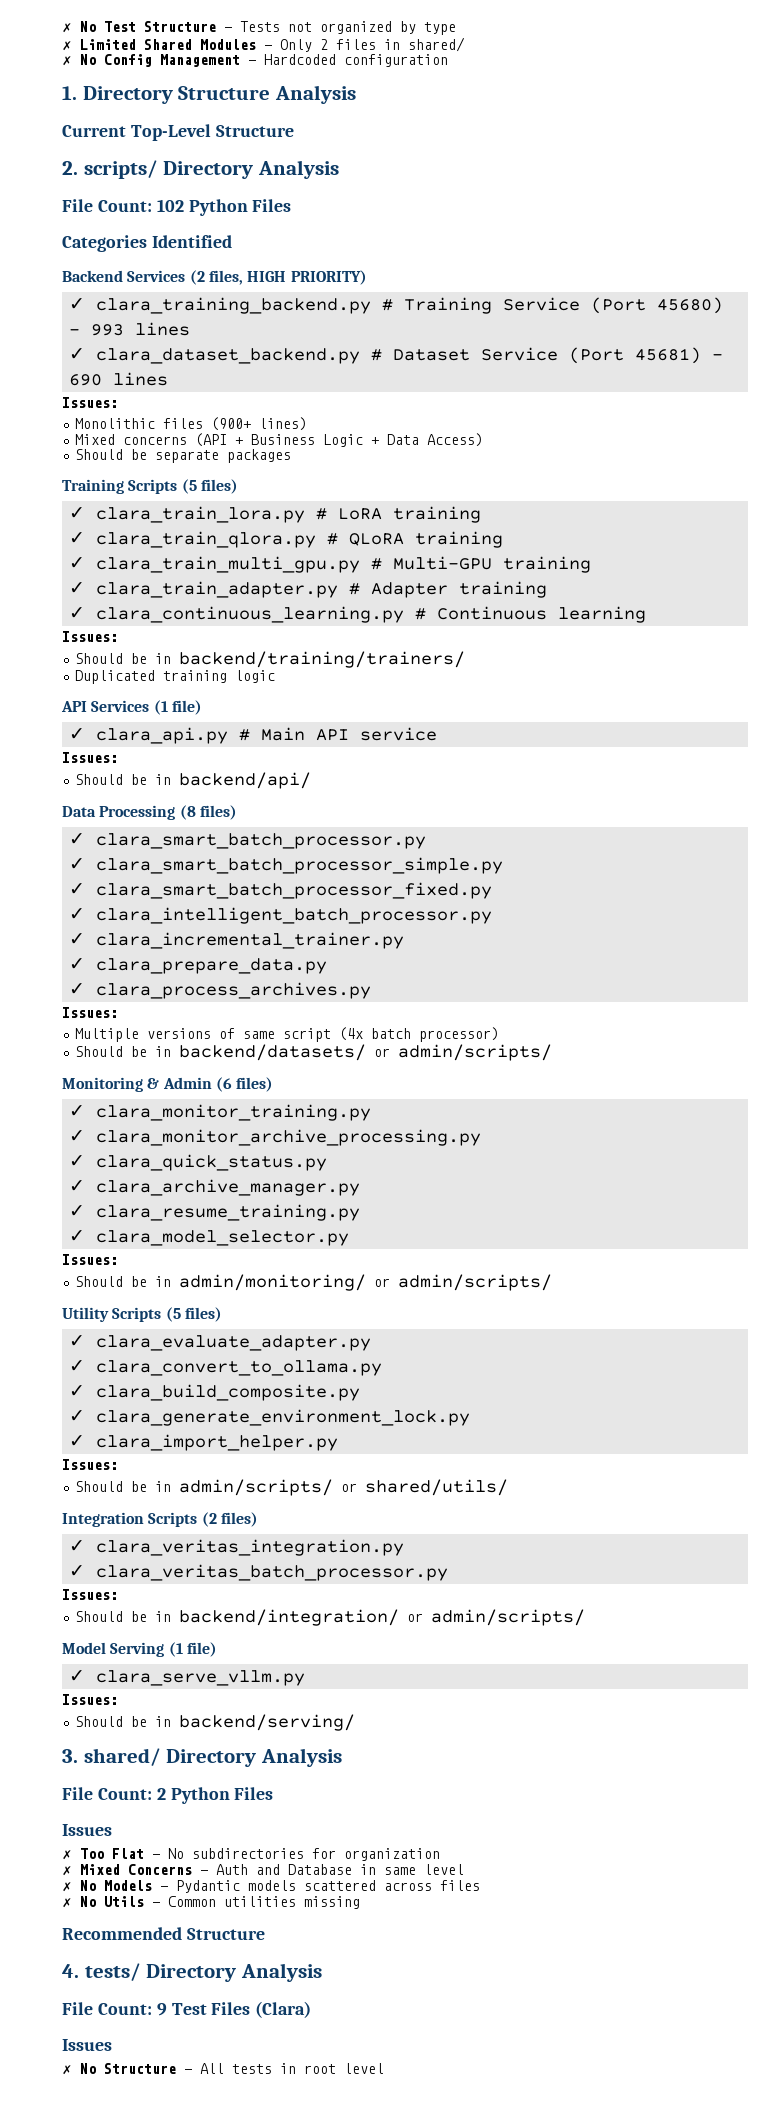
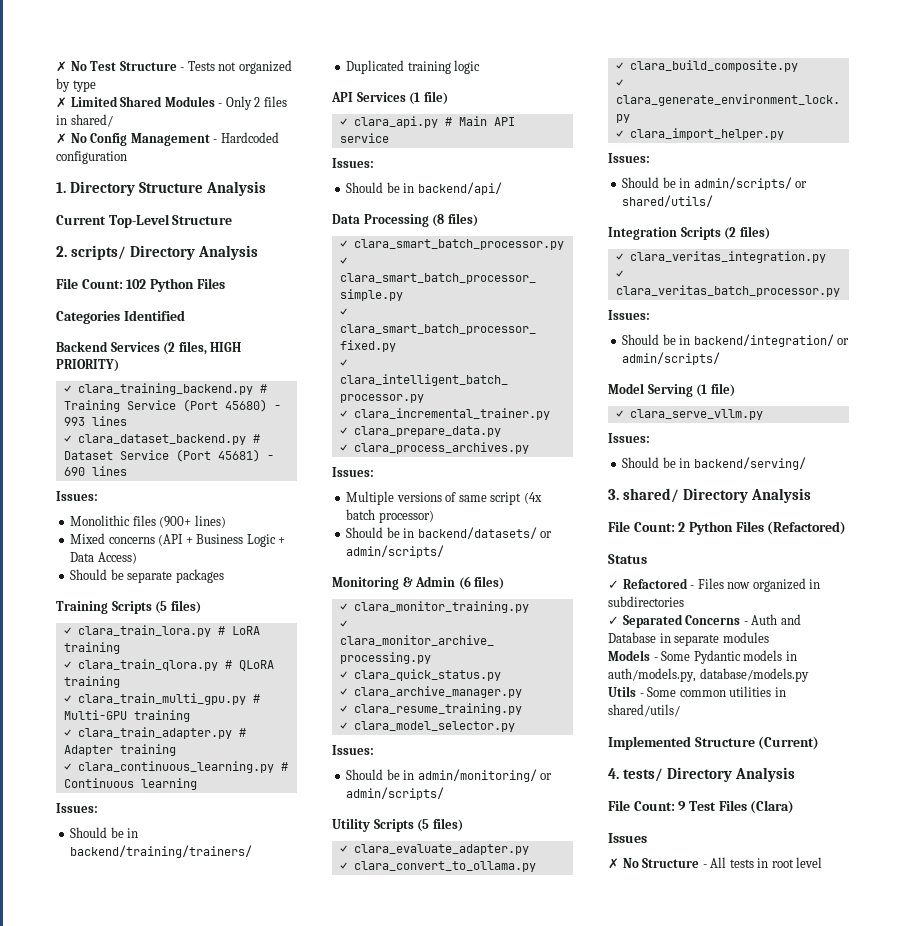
[62,1824,112,1836] [62,1848,440,1861] [62,1864,120,1876] // Issues // ✗ Too Flat - No subdirectories for organization // ✗ Mixed -> [767,521,847,535] [608,554,647,564] [608,578,821,592] [608,596,684,607] [608,614,683,628] (Refactored) // Status // ✓ Refactored - Files now organized in subdirectories // ✓ Separated
[384,1864,464,1875] [62,1880,96,1892] same level // ✗ No -> [674,632,769,646] separate modules //
(168, 1888) none -> [661,651,691,661] Some
[304,1880,480,1891] [62,1896,360,1909] [62,1927,265,1940] scattered across files // ✗ No Utils - Common utilities missing // Recommended Structure -> [785,651,797,661] [608,668,809,682] [608,686,786,697] [608,704,680,717] [608,736,820,750] in auth/models.py, database/models.py // Utils - Some common utilities in shared/utils/ // Implemented Structure (Current)

